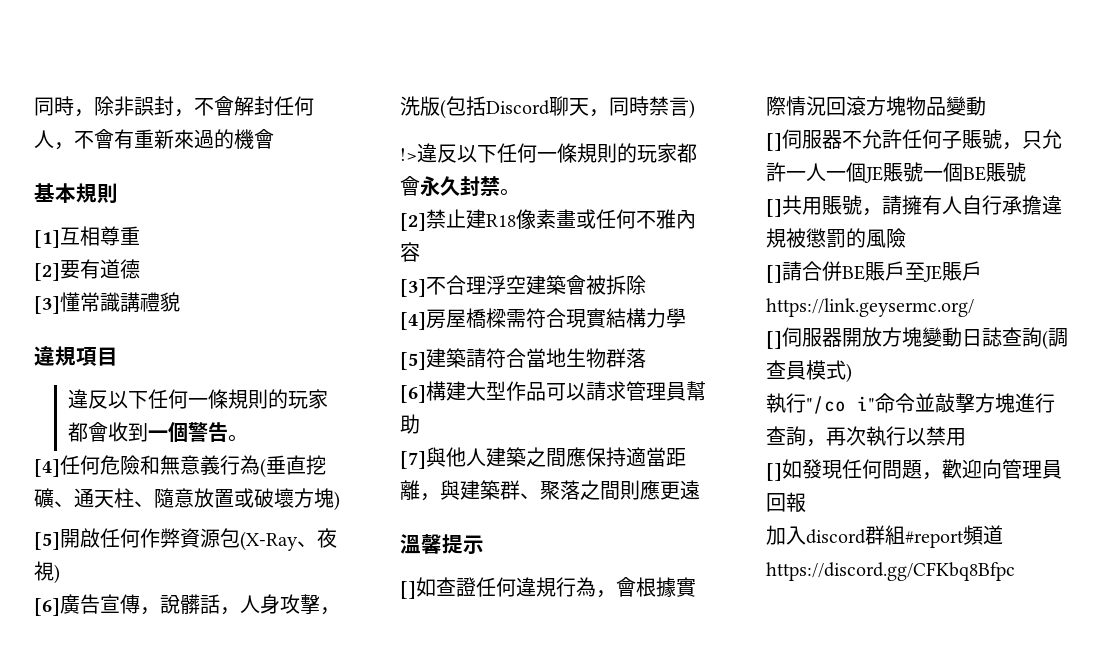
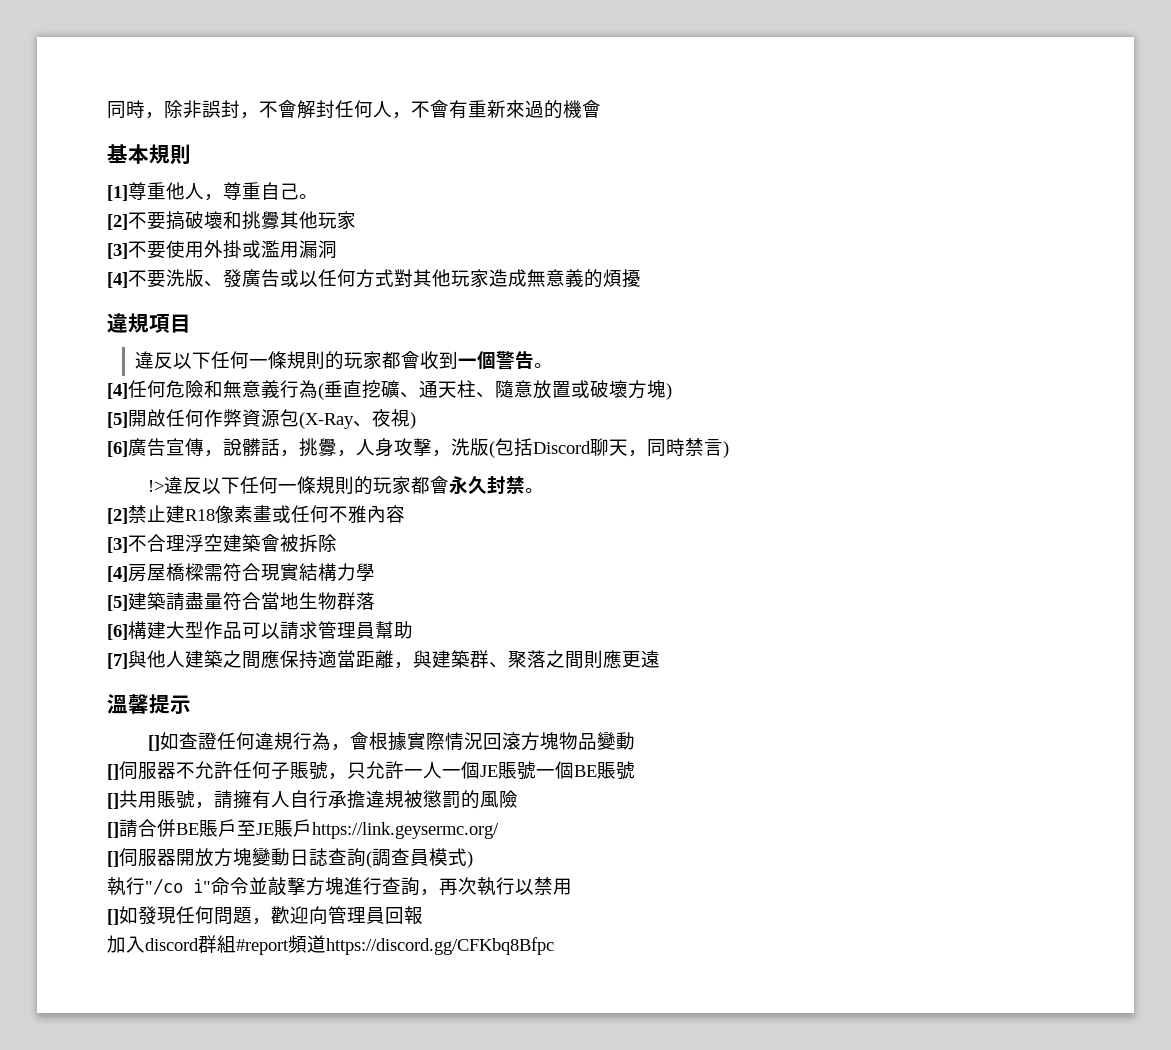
[60,226,140,246] [34,259,140,281] [34,292,180,314] 互相尊重 // [2]要有道德 // [3]懂常識講禮貌 -> [128,182,318,201] [107,211,356,230] [107,240,337,259] [107,269,641,288] 尊重他人，尊重自己。 // [2]不要搞破壞和挑釁其他玩家 // [3]不要使用外掛或濫用漏洞 // [4]不要洗版、發廣告或以任何方式對其他玩家造成無意義的煩擾
(240, 611) none -> [299,438,356,457] 挑釁，
(486, 358) none -> [185,592,223,610] 盡量

